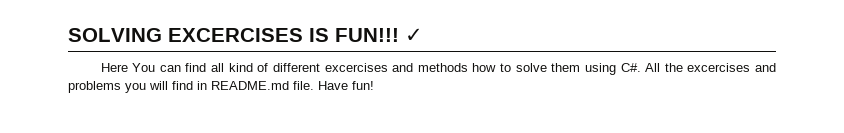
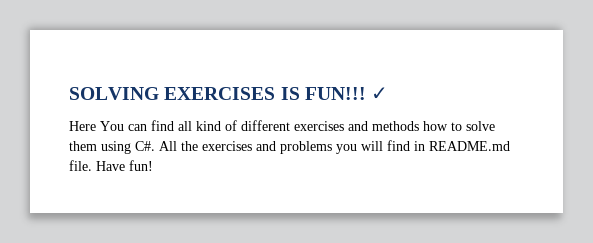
[168,28,303,42] EXCERCISES -> [164,87,276,100] EXERCISES
[324,63,388,72] excercises -> [294,121,344,131] exercises
[687,63,751,72] excercises -> [202,141,252,151] exercises

